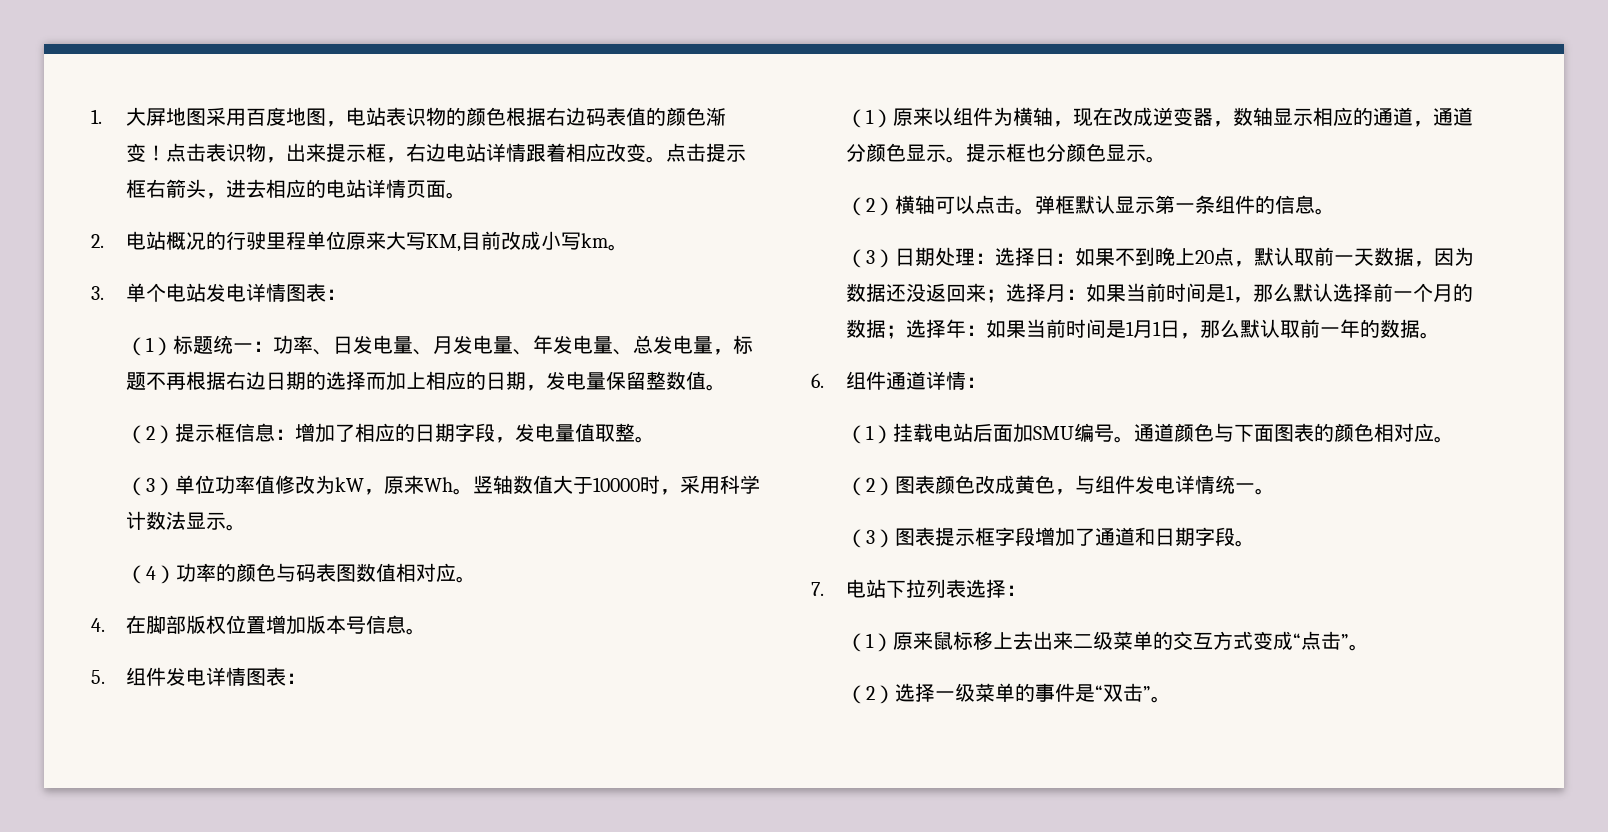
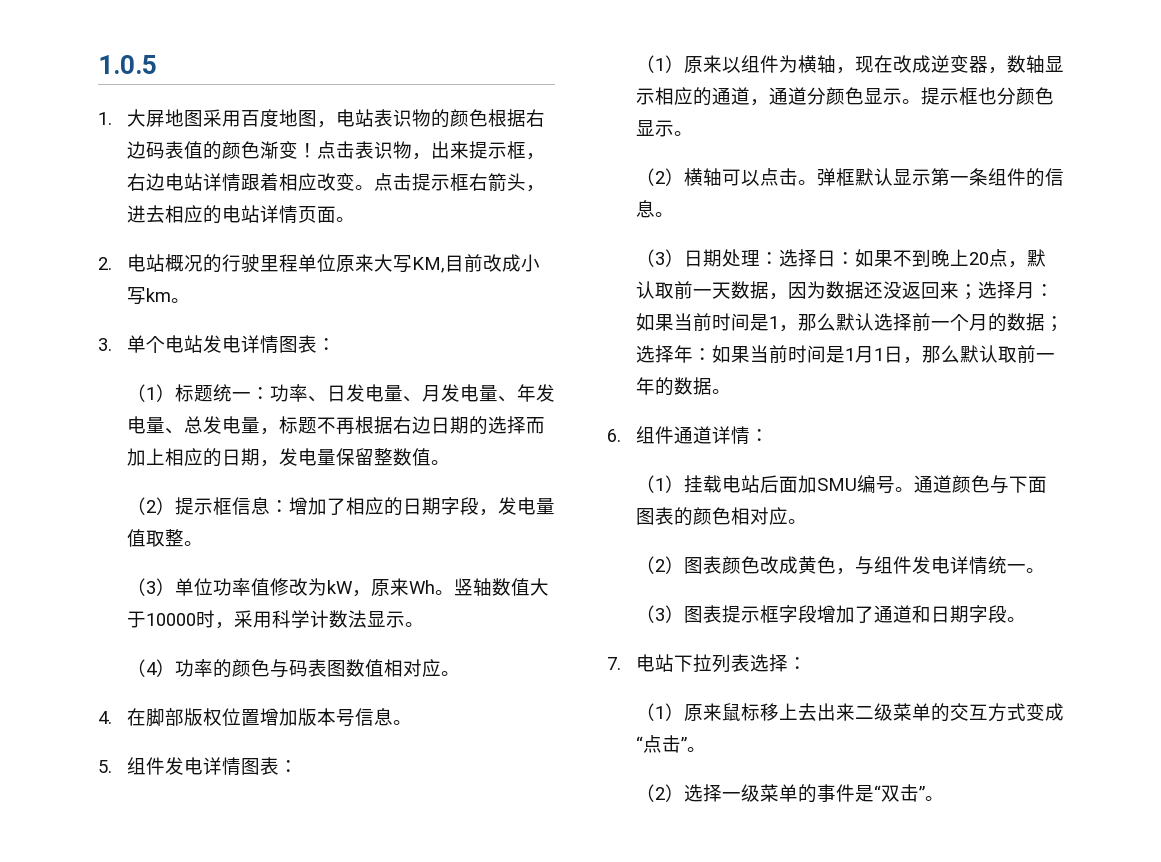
(91, 116) none -> [98,55,157,74] 1.0.5 //

